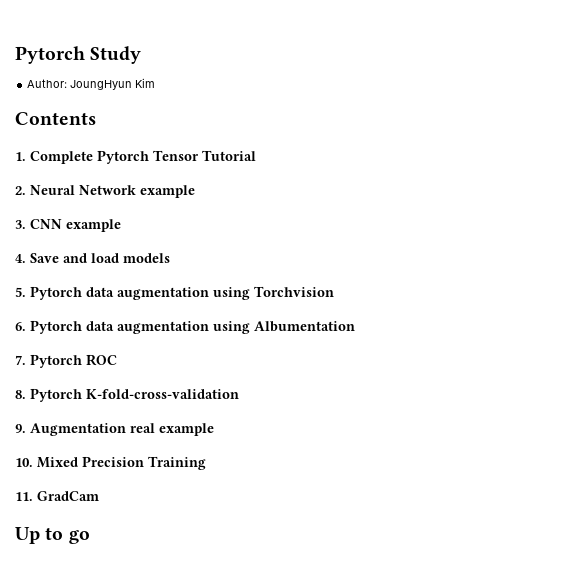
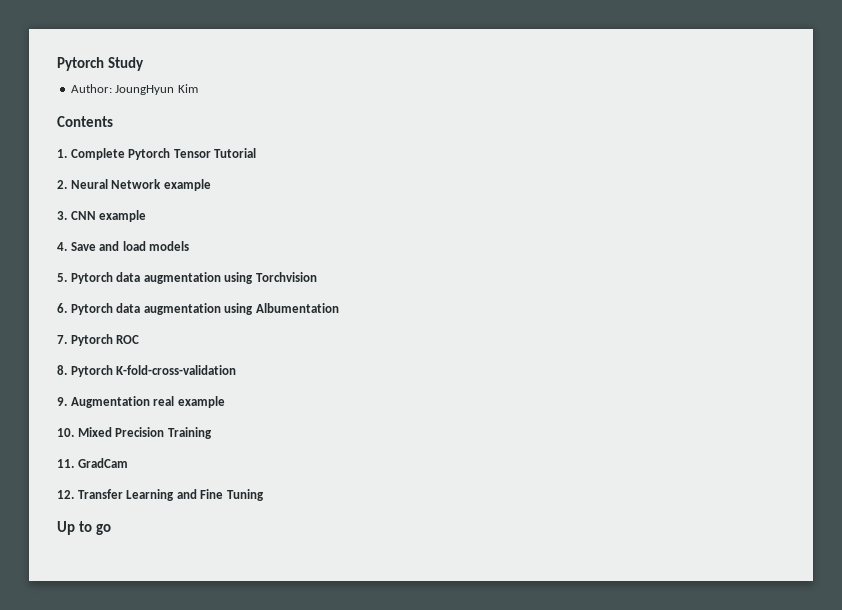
(99, 496) none -> [57,489,264,501] // 12. Transfer Learning and Fine Tuning

